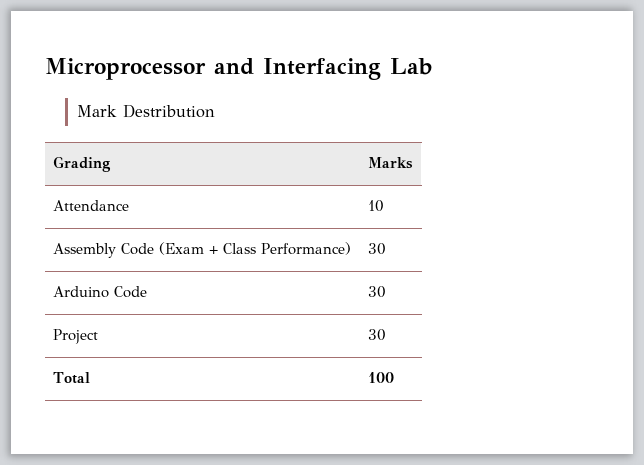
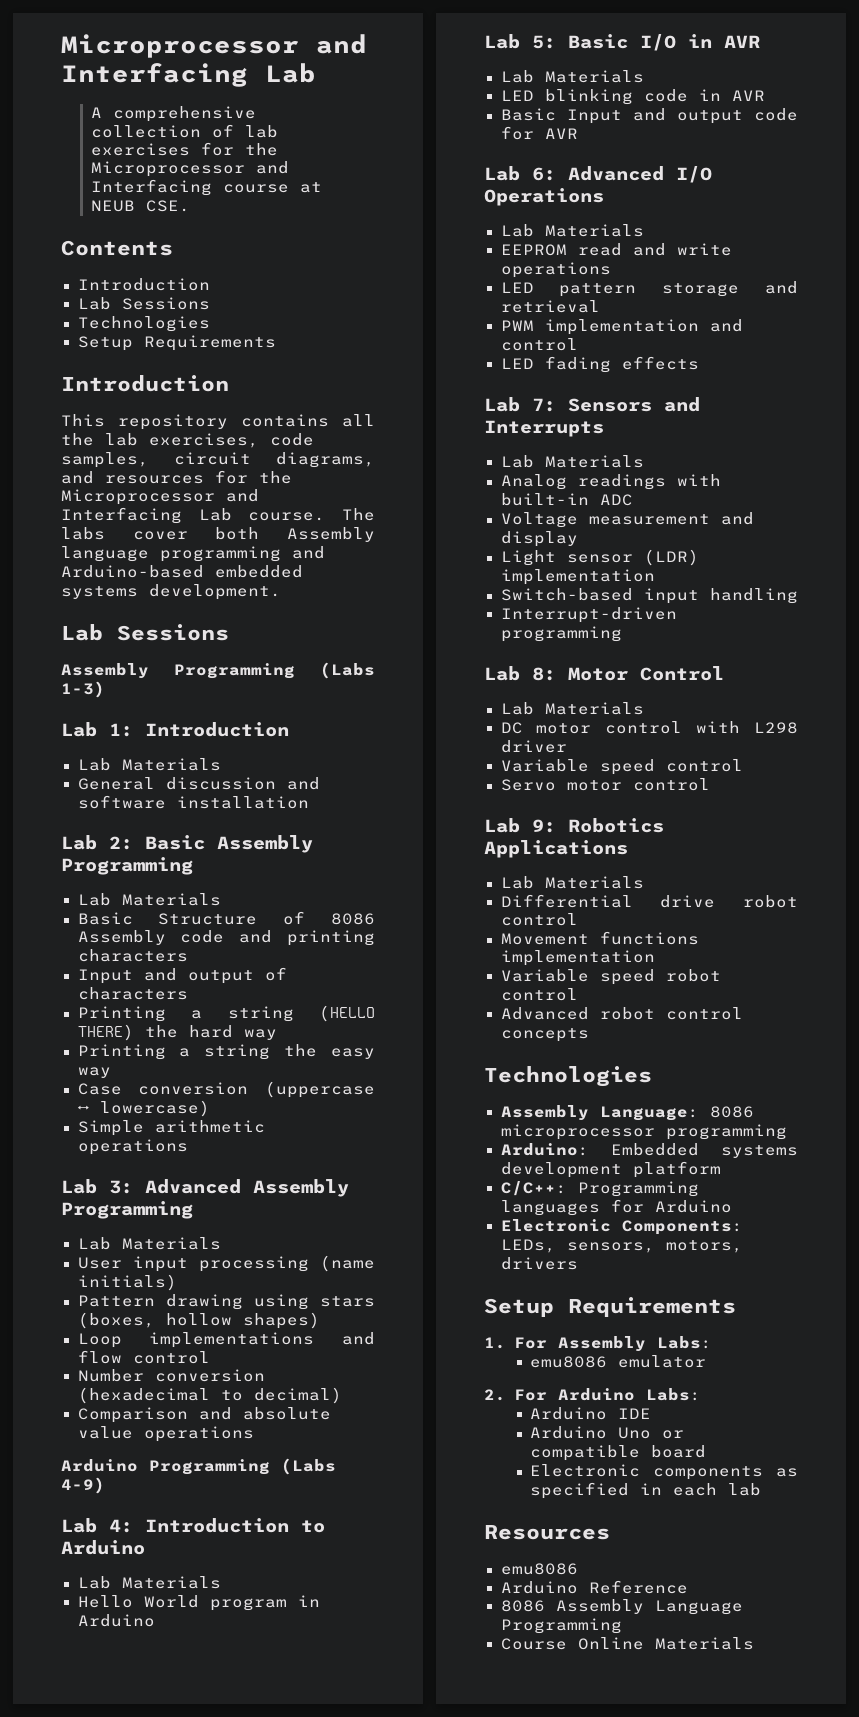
[76,104,215,118] [52,156,111,172] [367,157,413,169] [52,200,129,211] [367,200,384,212] [52,242,351,258] [367,243,386,255] [52,286,147,298] [367,286,386,298] [52,329,98,344] [367,329,386,341] [52,372,90,384] [367,372,394,383] Mark Destribution // Grading | Marks // Attendance | 10 // Assembly Code (Exam + Class Performance) | 30 // Arduino Code | 30 // Project | 30 // Total | 100 -> [90,106,256,122] [90,124,278,138] [90,142,278,156] [90,161,289,177] [90,179,322,196] [90,200,190,212] [61,240,173,256] [77,278,210,291] [77,297,210,310] [77,316,210,332] [77,335,276,351] [61,375,229,392] [61,414,375,430] [61,433,314,448] [61,452,375,468] [61,470,292,484] [61,489,259,505] [61,507,375,524] [61,527,375,542] [61,546,325,562] [61,565,303,578] [61,584,281,600] [61,624,229,641] [61,662,375,679] [61,681,105,698] [61,722,289,737] [77,758,221,771] [77,777,320,790] [77,795,309,809] [61,835,313,853] [61,857,193,875] [77,893,221,906] [77,911,375,925] [77,930,375,946] [77,949,188,962] [77,967,287,984] [77,987,188,1000] [77,1005,375,1022] [77,1024,277,1041] [77,1044,375,1060] [77,1067,111,1078] [77,1081,375,1098] [76,1100,210,1117] [77,1120,265,1136] [77,1139,188,1155] [61,1179,349,1197] [61,1201,193,1219] [77,1237,221,1250] [77,1255,375,1272] [77,1274,177,1291] [77,1294,375,1310] [77,1312,320,1329] [77,1332,375,1348] [77,1350,210,1364] [77,1369,265,1382] [77,1387,342,1404] [77,1407,331,1423] [77,1426,254,1442] [61,1458,336,1475] [61,1477,105,1494] [61,1518,325,1533] [61,1540,145,1555] [77,1576,221,1589] [77,1595,320,1611] [77,1614,155,1627] [484,34,760,51] [500,70,644,83] [500,89,765,105] [500,108,798,124] [500,126,578,140] [484,166,712,183] [484,188,604,206] [500,224,644,237] [500,243,732,256] [500,262,611,278] [500,281,798,297] [500,300,600,313] [500,319,743,335] [500,338,578,351] [500,356,699,373] [484,397,700,412] [484,420,604,437] [500,455,644,468] [500,474,721,490] [500,493,633,506] [500,512,754,528] [500,531,578,547] [500,549,699,566] [500,569,655,585] [500,588,798,604] [500,607,677,623] [500,626,622,642] [484,666,724,681] [500,702,644,715] [500,721,798,734] [500,740,567,753] [500,759,743,775] [500,778,710,791] [484,818,664,833] [484,840,628,858] [500,876,644,889] [500,894,798,908] [500,913,578,926] [500,931,699,945] [500,950,655,966] [500,969,721,985] [500,988,578,1001] [500,1007,743,1020] [500,1028,589,1042] [484,1066,652,1087] [500,1105,754,1121] [500,1124,787,1140] [500,1143,798,1158] [500,1161,721,1178] [500,1181,699,1197] [500,1199,732,1216] [500,1219,743,1235] [500,1239,743,1253] [500,1257,578,1270] [484,1297,736,1317] [484,1336,712,1352] [530,1355,707,1368] [484,1388,701,1401] [530,1407,652,1420] [530,1426,685,1439] [530,1445,707,1461] [530,1464,798,1480] [530,1482,762,1499] [484,1525,610,1540] [500,1563,578,1575] [500,1580,688,1594] [500,1599,743,1615] [500,1618,622,1634] [500,1637,754,1650] A comprehensive collection of lab exercises for the Microprocessor and Interfacing course at NEUB CSE. // Contents // Introduction // Lab Sessions // Technologies // Setup Requirements // Introduction // This repository contains all the lab exercises, code samples, circuit diagrams, and resources for the Microprocessor and Interfacing Lab course. The labs cover both Assembly language programming and Arduino-based embedded systems development. // Lab Sessions // Assembly Programming (Labs 1-3) // Lab 1: Introduction // Lab Materials // General discussion and software installation // Lab 2: Basic Assembly Programming // Lab Materials // Basic Structure of 8086 Assembly code and printing characters // Input and output of characters // Printing a string (HELLO THERE) the hard way // Printing a string the easy way // Case conversion (uppercase ↔ lowercase) // Simple arithmetic operations // Lab 3: Advanced Assembly Programming // Lab Materials // User input processing (name initials) // Pattern drawing using stars (boxes, hollow shapes) // Loop implementations and flow control // Number conversion (hexadecimal to decimal) // Comparison and absolute value operations // Arduino Programming (Labs 4-9) // Lab 4: Introduction to Arduino // Lab Materials // Hello World program in Arduino // Lab 5: Basic I/O in AVR // Lab Materials // LED blinking code in AVR // Basic Input and output code for AVR // Lab 6: Advanced I/O Operations // Lab Materials // EEPROM read and write operations // LED pattern storage and retrieval // PWM implementation and control // LED fading effects // Lab 7: Sensors and Interrupts // Lab Materials // Analog readings with built-in ADC // Voltage measurement and display // Light sensor (LDR) implementation // Switch-based input handling // Interrupt-driven programming // Lab 8: Motor Control // Lab Materials // DC motor control with L298 driver // Variable speed control // Servo motor control // Lab 9: Robotics Applications // Lab Materials // Differential drive robot control // Movement functions implementation // Variable speed robot control // Advanced robot control concepts // Technologies // Assembly Language: 8086 microprocessor programming // Arduino: Embedded systems development platform // C/C++: Programming languages for Arduino // Electronic Components: LEDs, sensors, motors, drivers // Setup Requirements // 1. For Assembly Labs: // emu8086 emulator // 2. For Arduino Labs: // Arduino IDE // Arduino Uno or compatible board // Electronic components as specified in each lab // Resources // emu8086 // Arduino Reference // 8086 Assembly Language Programming // Course Online Materials

